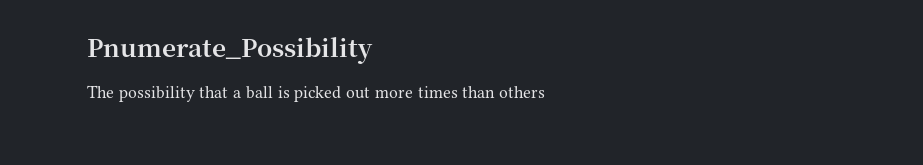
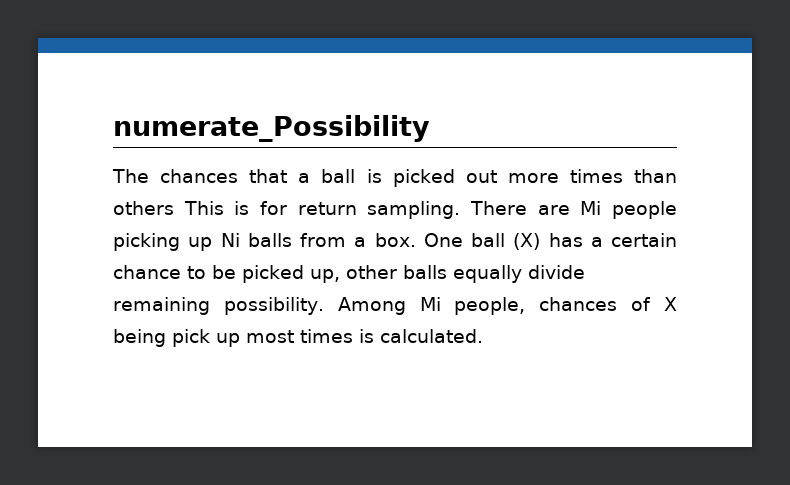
[87,37,373,64] Pnumerate_Possibility -> [113,115,430,142] numerate_Possibility
[118,86,195,102] possibility -> [160,169,239,183] chances
(545, 92) none -> [183,201,677,219] [113,233,677,251] [113,265,585,283] [113,297,677,315] [113,329,483,347] This is for return sampling. There are Mi people picking up Ni balls from a box. One ball (X) has a certain chance to be picked up, other balls equally divide remaining possibility. Among Mi people, chances of X being pick up most times is calculated.

